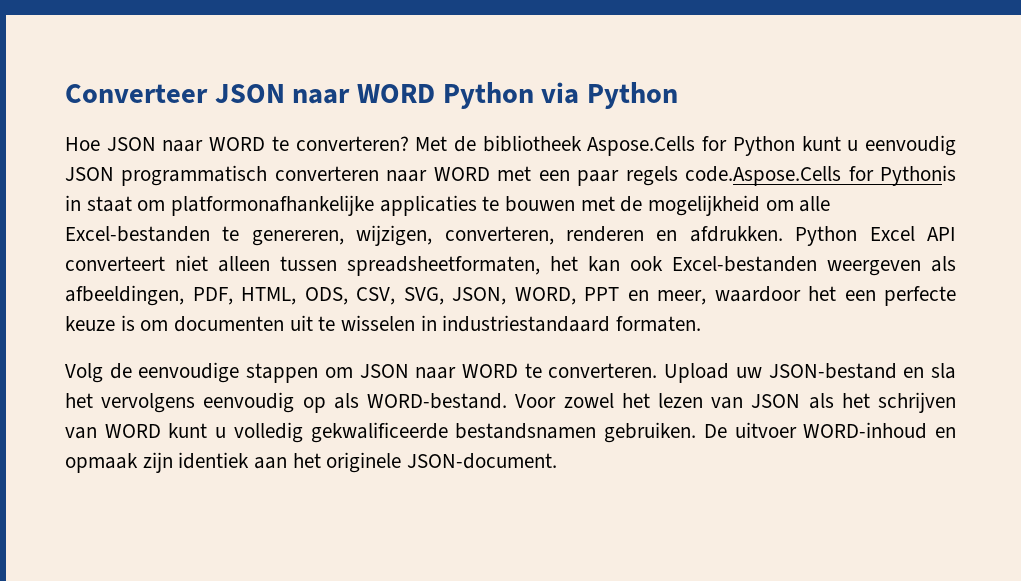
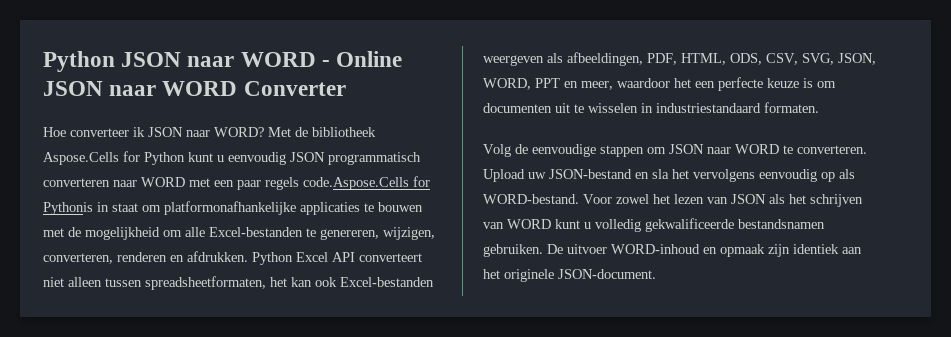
[65,82,679,109] [65,136,409,152] Converteer JSON naar WORD Python via Python // Hoe JSON naar WORD te converteren? -> [43,51,403,72] [43,81,346,96] [43,127,264,137] Python JSON naar WORD - Online JSON naar WORD Converter // Hoe converteer ik JSON naar WORD?

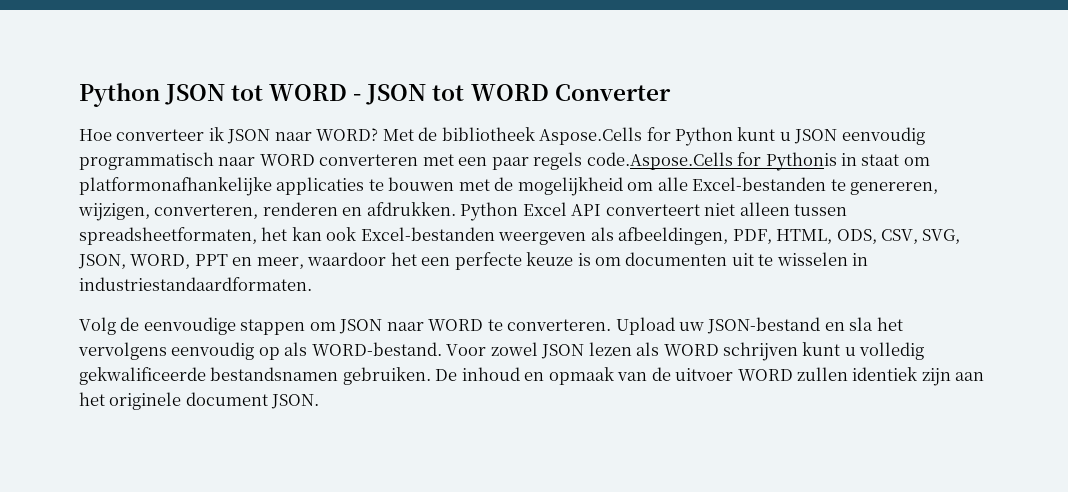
[187,56,235,67] naar -> [231,85,264,101] tot
[336,51,403,67] [43,81,157,96] Online JSON naar -> [366,84,465,105] JSON tot
[228,152,421,165] [43,177,185,187] eenvoudig JSON programmatisch converteren naar WORD -> [794,127,925,145] [79,152,419,170] JSON eenvoudig programmatisch naar WORD converteren
[656,102,819,113] industriestandaard formaten. -> [79,277,312,291] industriestandaardformaten.
[653,194,863,207] [483,219,551,229] het lezen van JSON als het schrijven van WORD -> [541,342,799,361] JSON lezen als WORD schrijven
[567,244,839,257] uitvoer WORD-inhoud en opmaak zijn identiek -> [461,367,951,386] inhoud en opmaak van de uitvoer WORD zullen identiek zijn
[558,269,656,279] JSON-document. -> [185,392,320,409] document JSON.

